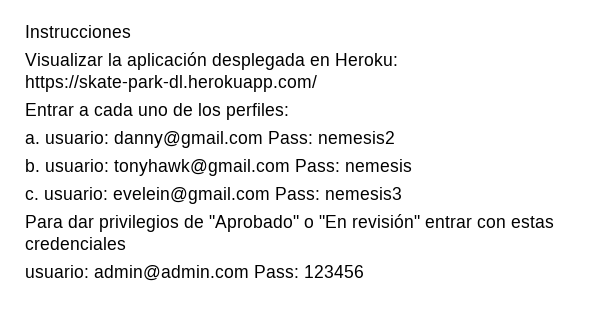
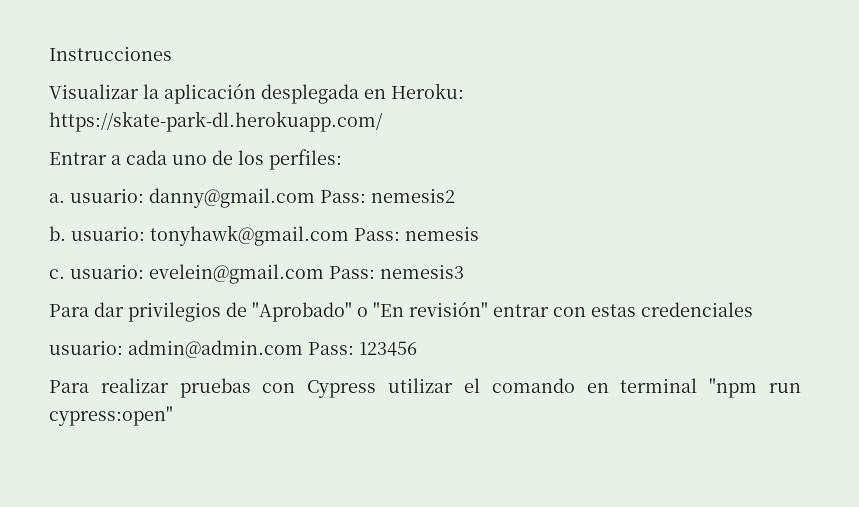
(364, 271) none -> [49,378,802,398] [49,406,173,426] // Para realizar pruebas con Cypress utilizar el comando en terminal "npm run cypress:open"

